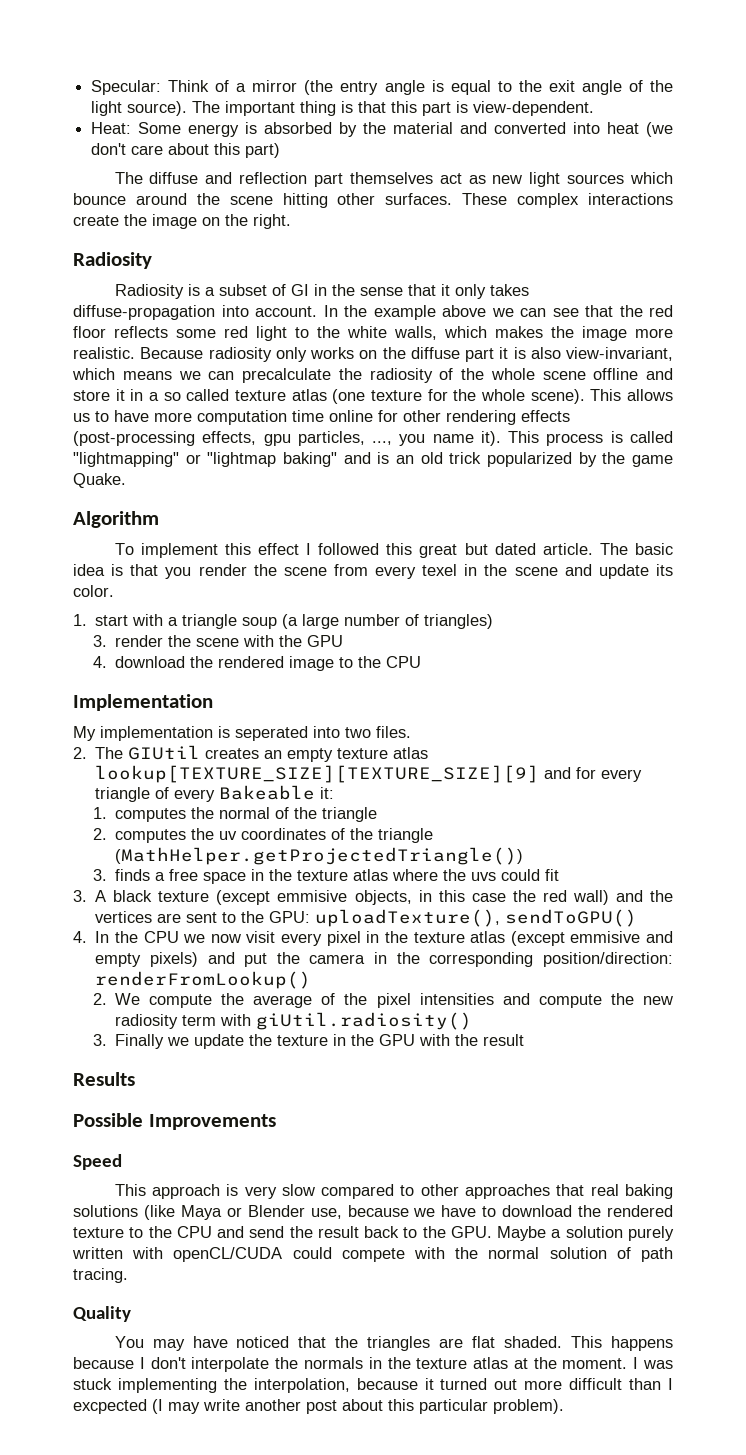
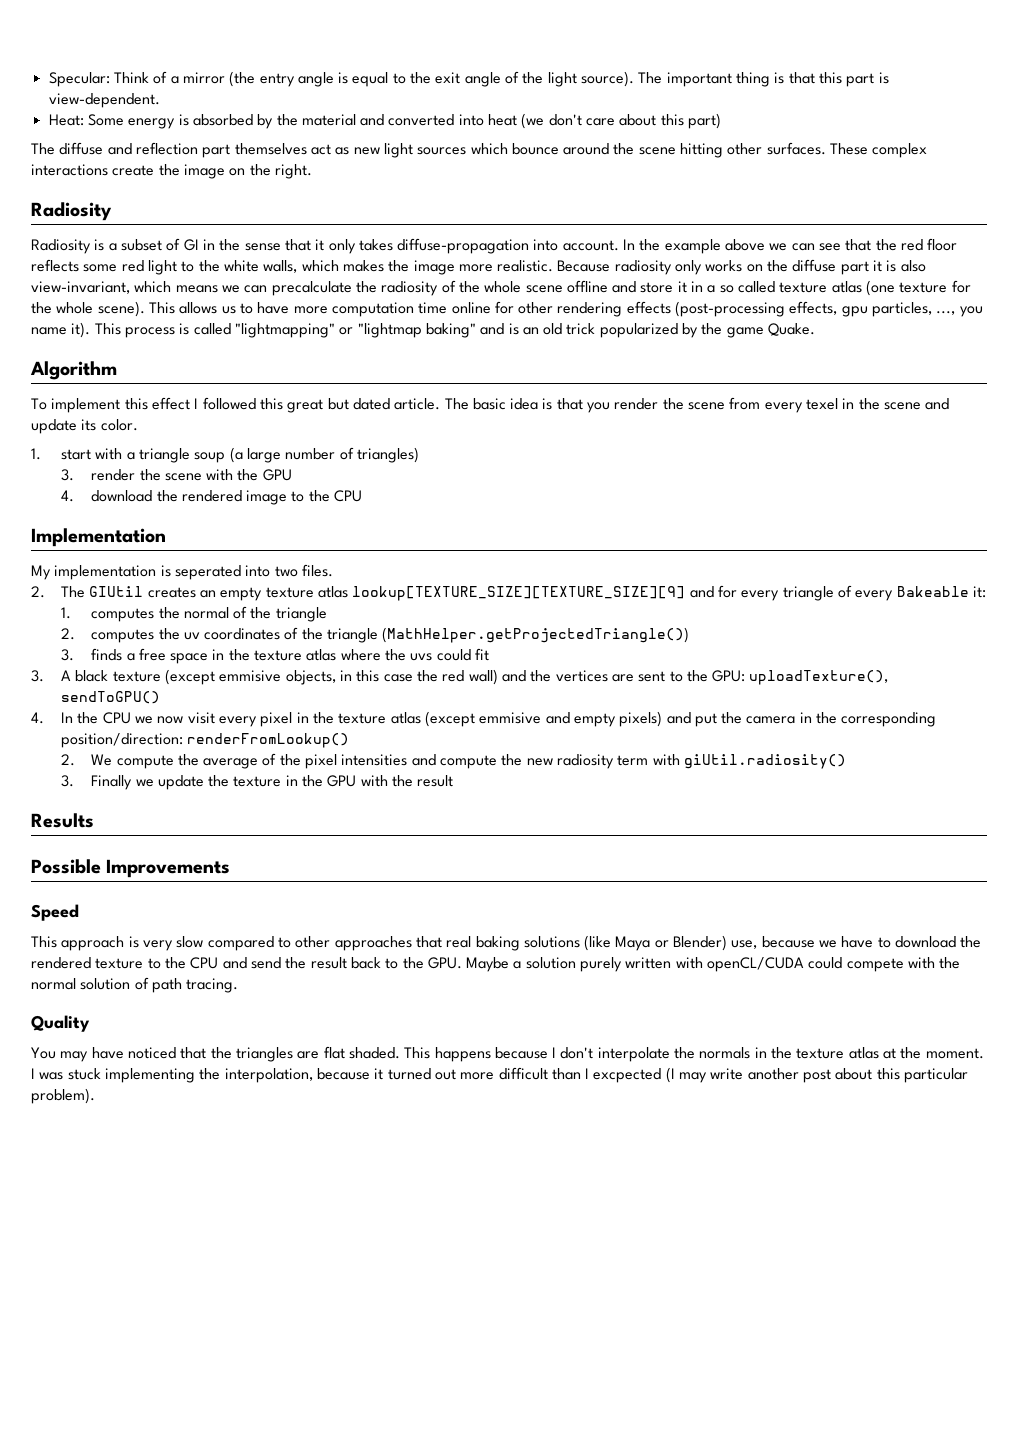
[247,1205,305,1217] Blender -> [673,935,728,951] Blender)

